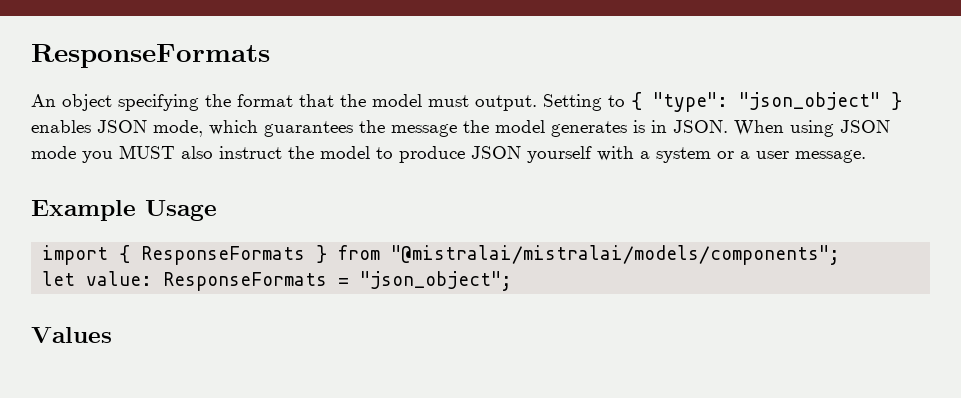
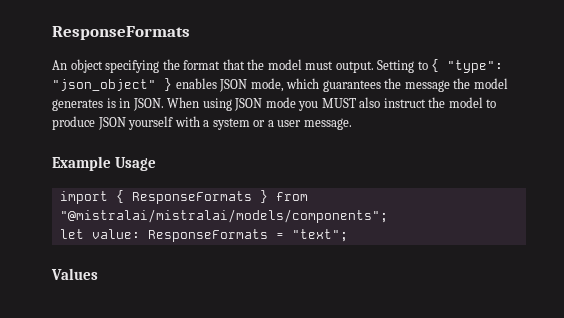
[360,271,513,291] "json_object"; -> [291,229,348,242] "text";

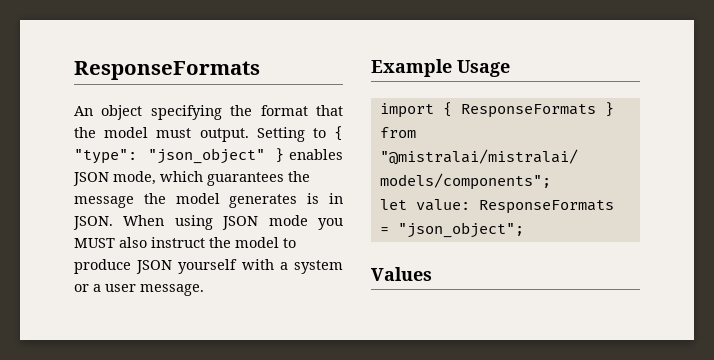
[291,229,348,242] "text"; -> [397,222,524,238] "json_object";

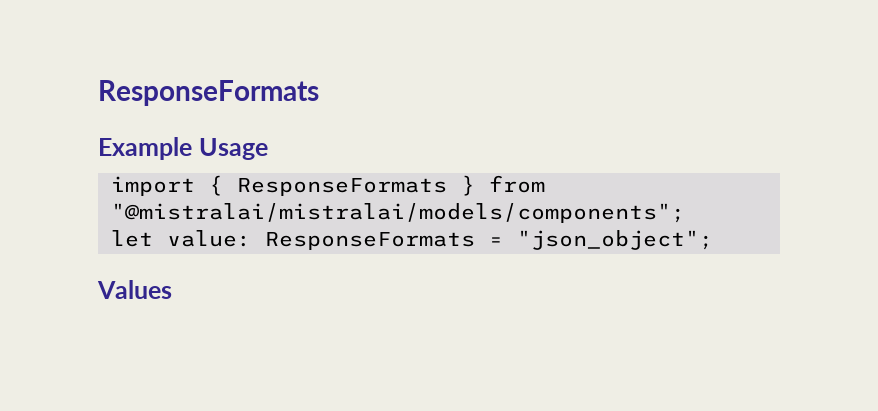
[74,61,260,80] [74,105,343,120] [74,126,343,142] [74,148,343,164] [73,171,310,186] [74,193,343,208] [73,215,343,230] [74,237,296,248] [74,259,343,274] [74,284,204,296] ResponseFormats // An object specifying the format that the model must output. Setting to { "type": "json_object" } enables JSON mode, which guarantees the message the model generates is in JSON. When using JSON mode you MUST also instruct the model to produce JSON yourself with a system or a user message. -> [98,80,319,106] ResponseFormats

